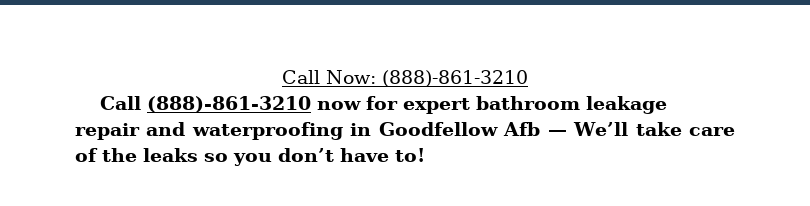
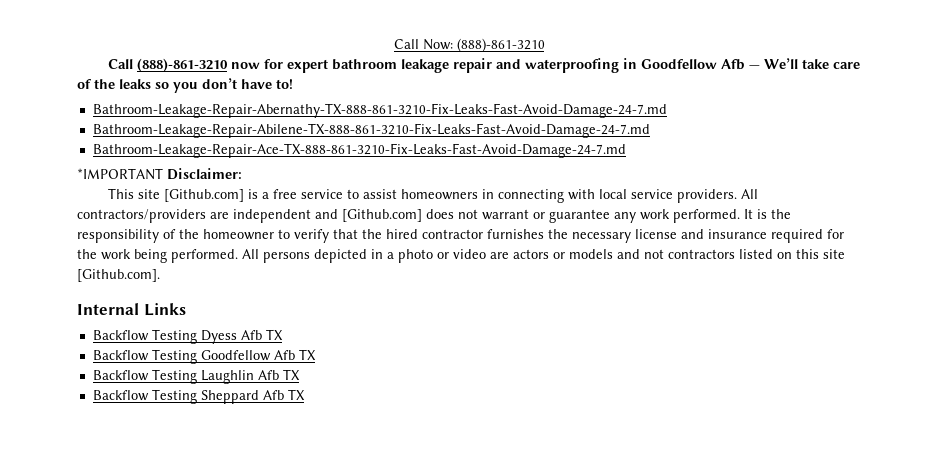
(425, 155) none -> [92,103,667,118] [92,123,650,138] [92,143,626,158] [77,168,242,180] [107,188,758,203] [77,209,791,223] [77,229,844,243] [77,249,845,263] [77,269,160,282] [77,303,186,316] [92,329,283,344] [92,349,316,364] [92,369,300,384] [92,389,305,404] // Bathroom-Leakage-Repair-Abernathy-TX-888-861-3210-Fix-Leaks-Fast-Avoid-Damage-24-7.md // Bathroom-Leakage-Repair-Abilene-TX-888-861-3210-Fix-Leaks-Fast-Avoid-Damage-24-7.md // Bathroom-Leakage-Repair-Ace-TX-888-861-3210-Fix-Leaks-Fast-Avoid-Damage-24-7.md // *IMPORTANT Disclaimer: // This site [Github.com] is a free service to assist homeowners in connecting with local service providers. All contractors/providers are independent and [Github.com] does not warrant or guarantee any work performed. It is the responsibility of the homeowner to verify that the hired contractor furnishes the necessary license and insurance required for the work being performed. All persons depicted in a photo or video are actors or models and not contractors listed on this site [Github.com]. // Internal Links // Backflow Testing Dyess Afb TX // Backflow Testing Goodfellow Afb TX // Backflow Testing Laughlin Afb TX // Backflow Testing Sheppard Afb TX

